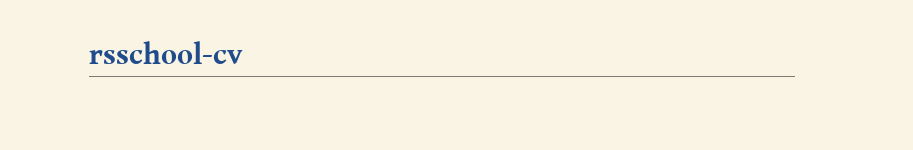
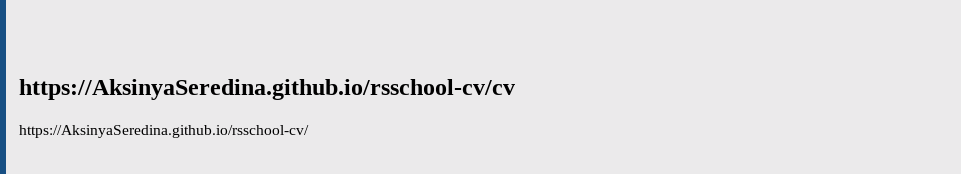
[89,41,243,64] rsschool-cv -> [19,79,515,100] [19,125,309,138] https://AksinyaSeredina.github.io/rsschool-cv/cv // https://AksinyaSeredina.github.io/rsschool-cv/

